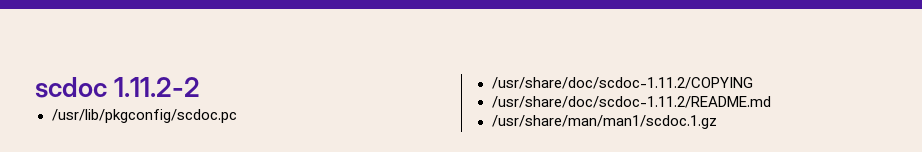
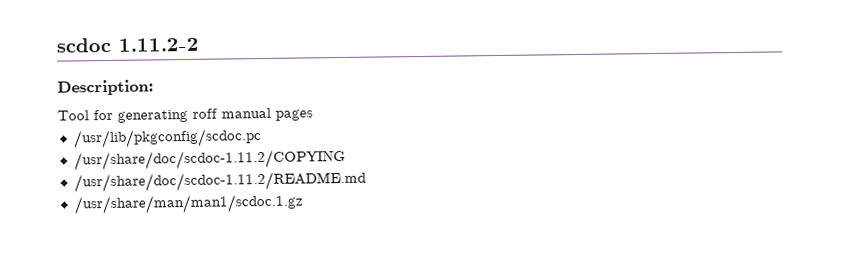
(201, 87) none -> [57,79,154,96] [57,107,313,123] // Description: // Tool for generating roff manual pages

